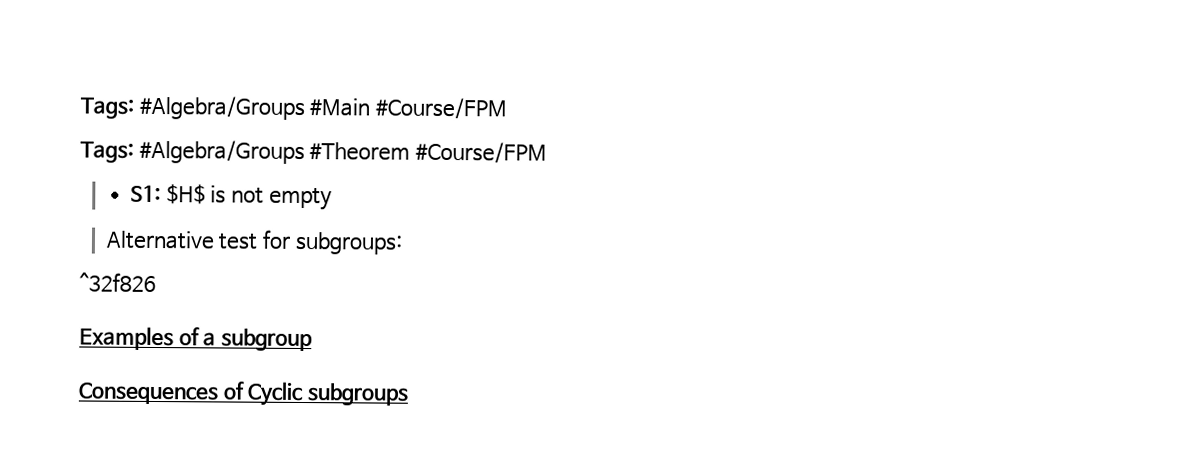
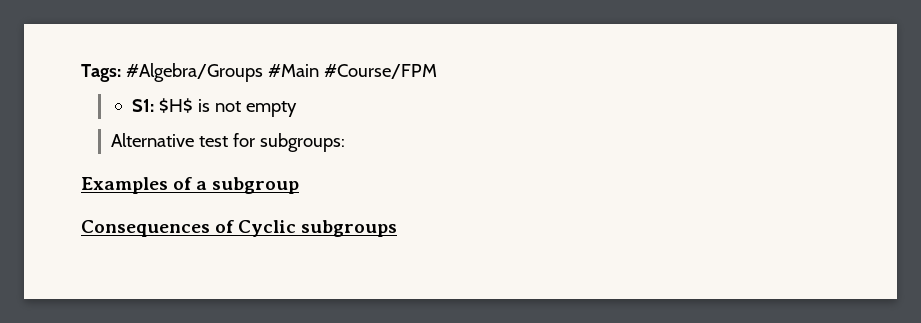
[80,139,547,165] // Tags: #Algebra/Groups #Theorem #Course/FPM -> (437, 71) none
[79,272,156,293] // ^32f826 -> (346, 142) none

